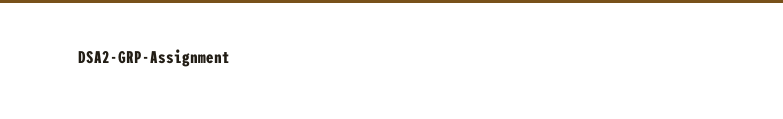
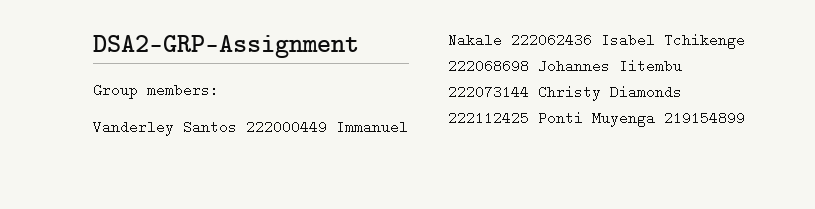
(230, 58) none -> [93,83,219,99] [93,120,408,136] [448,33,745,49] [448,59,682,73] [448,85,682,101] [448,111,745,127] // Group members: // Vanderley Santos 222000449 Immanuel Nakale 222062436 Isabel Tchikenge 222068698 Johannes Iitembu 222073144 Christy Diamonds 222112425 Ponti Muyenga 219154899

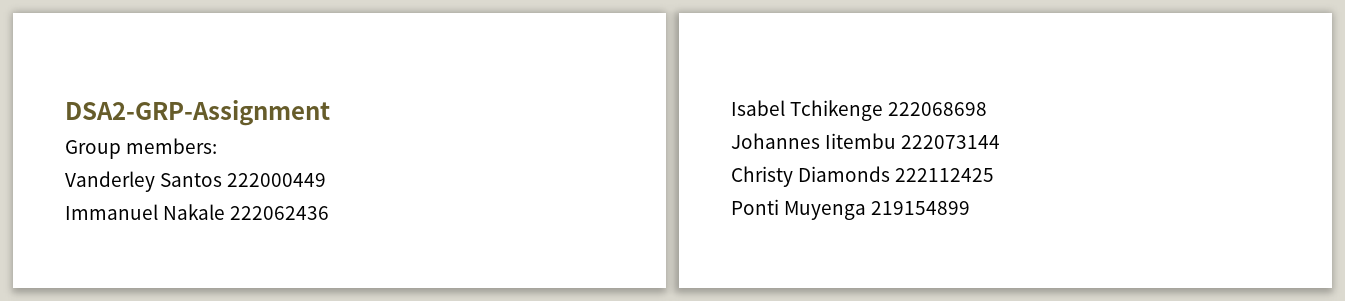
(327, 127) none -> (327, 180) //
(592, 40) none -> (330, 213) //
(529, 66) none -> (988, 109) //
(529, 92) none -> (1001, 142) //
(529, 118) none -> (995, 175) //

